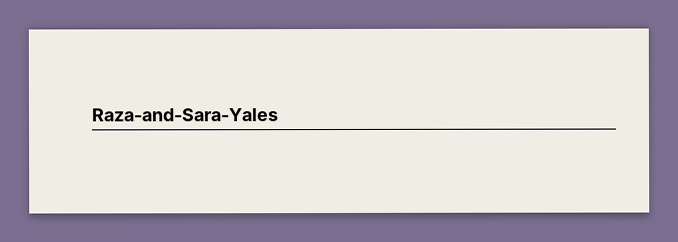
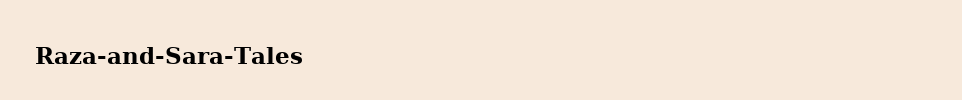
[91,108,279,122] Raza-and-Sara-Yales -> [35,47,303,64] Raza-and-Sara-Tales

